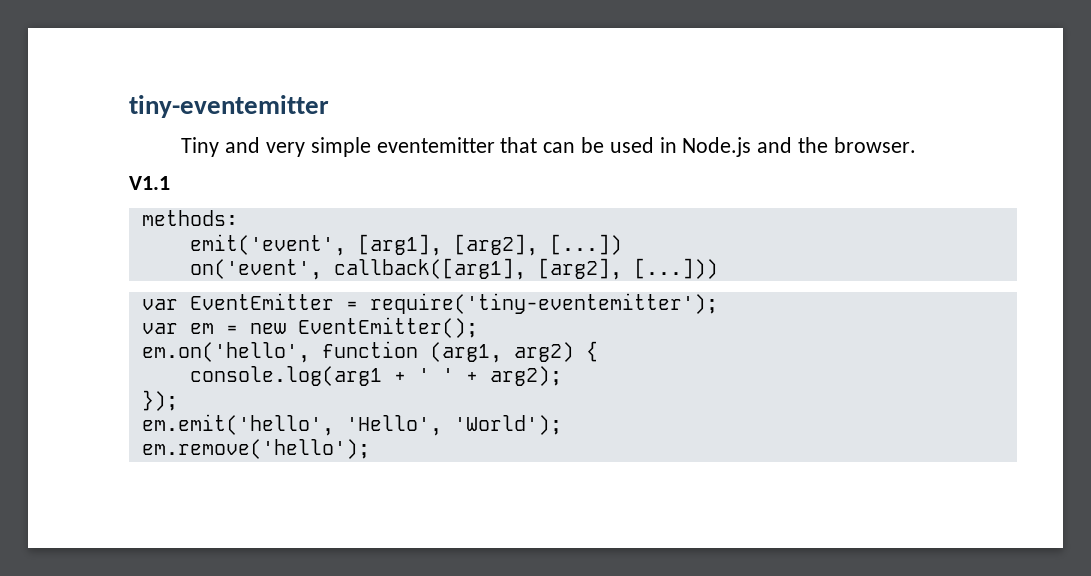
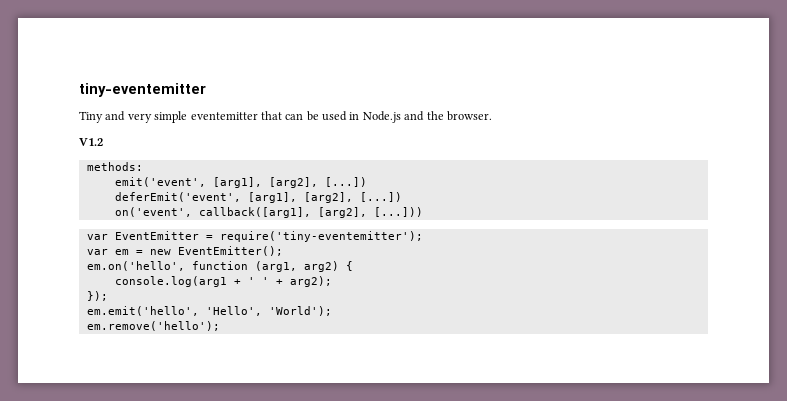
[129,176,170,190] V1.1 -> [79,138,103,146] V1.2
(622, 244) none -> [114,192,402,203] // deferEmit('event', [arg1], [arg2], [...])

